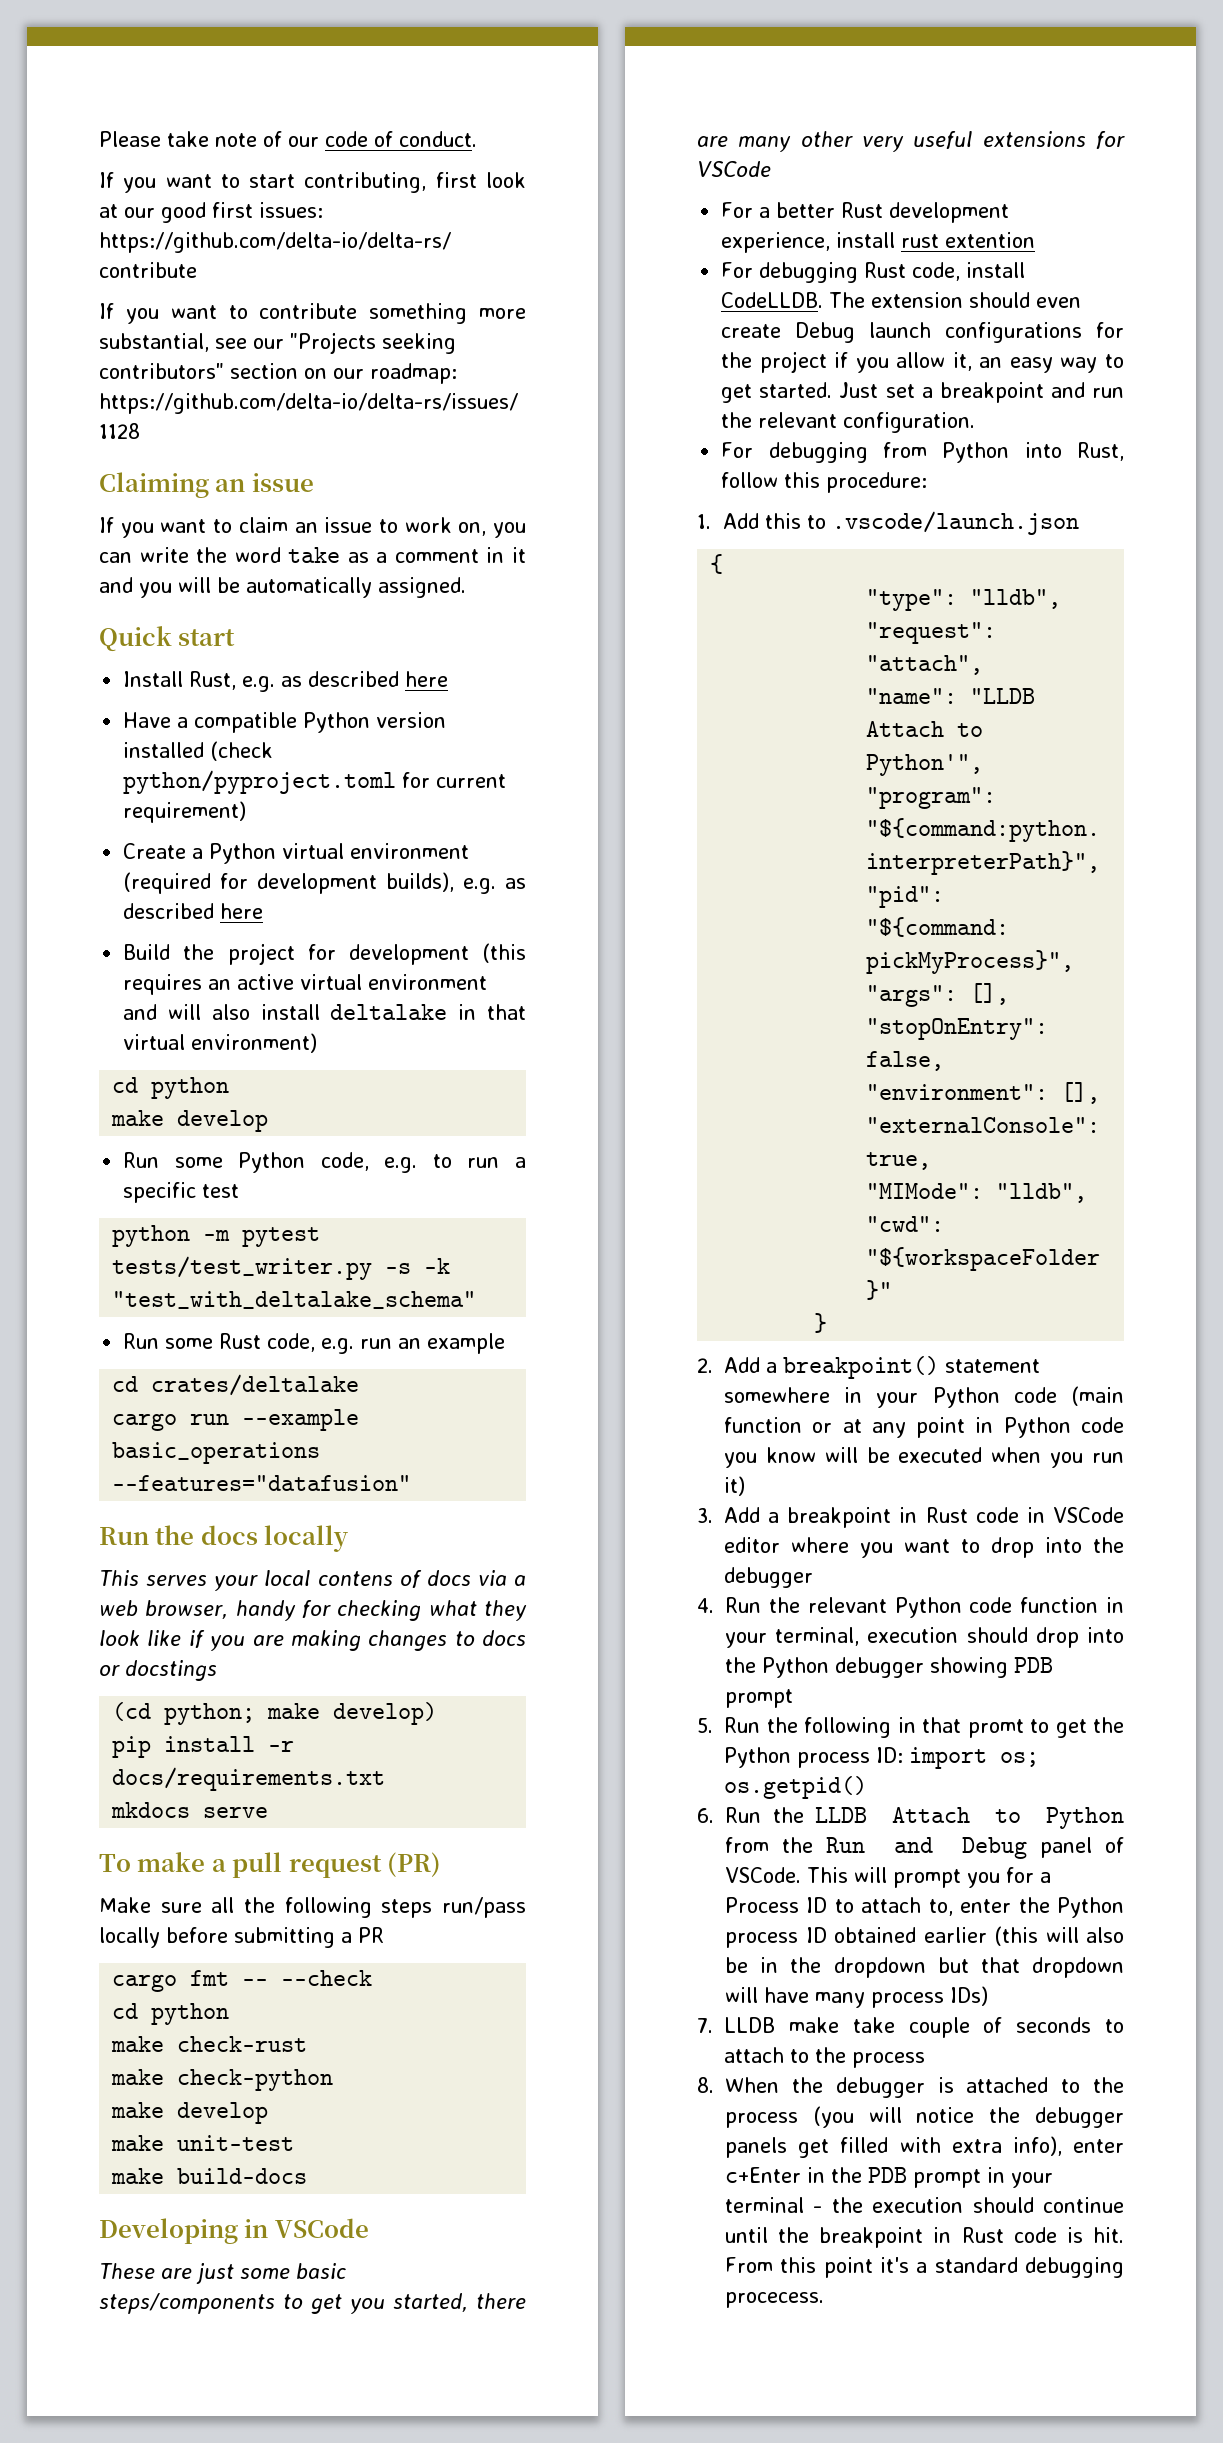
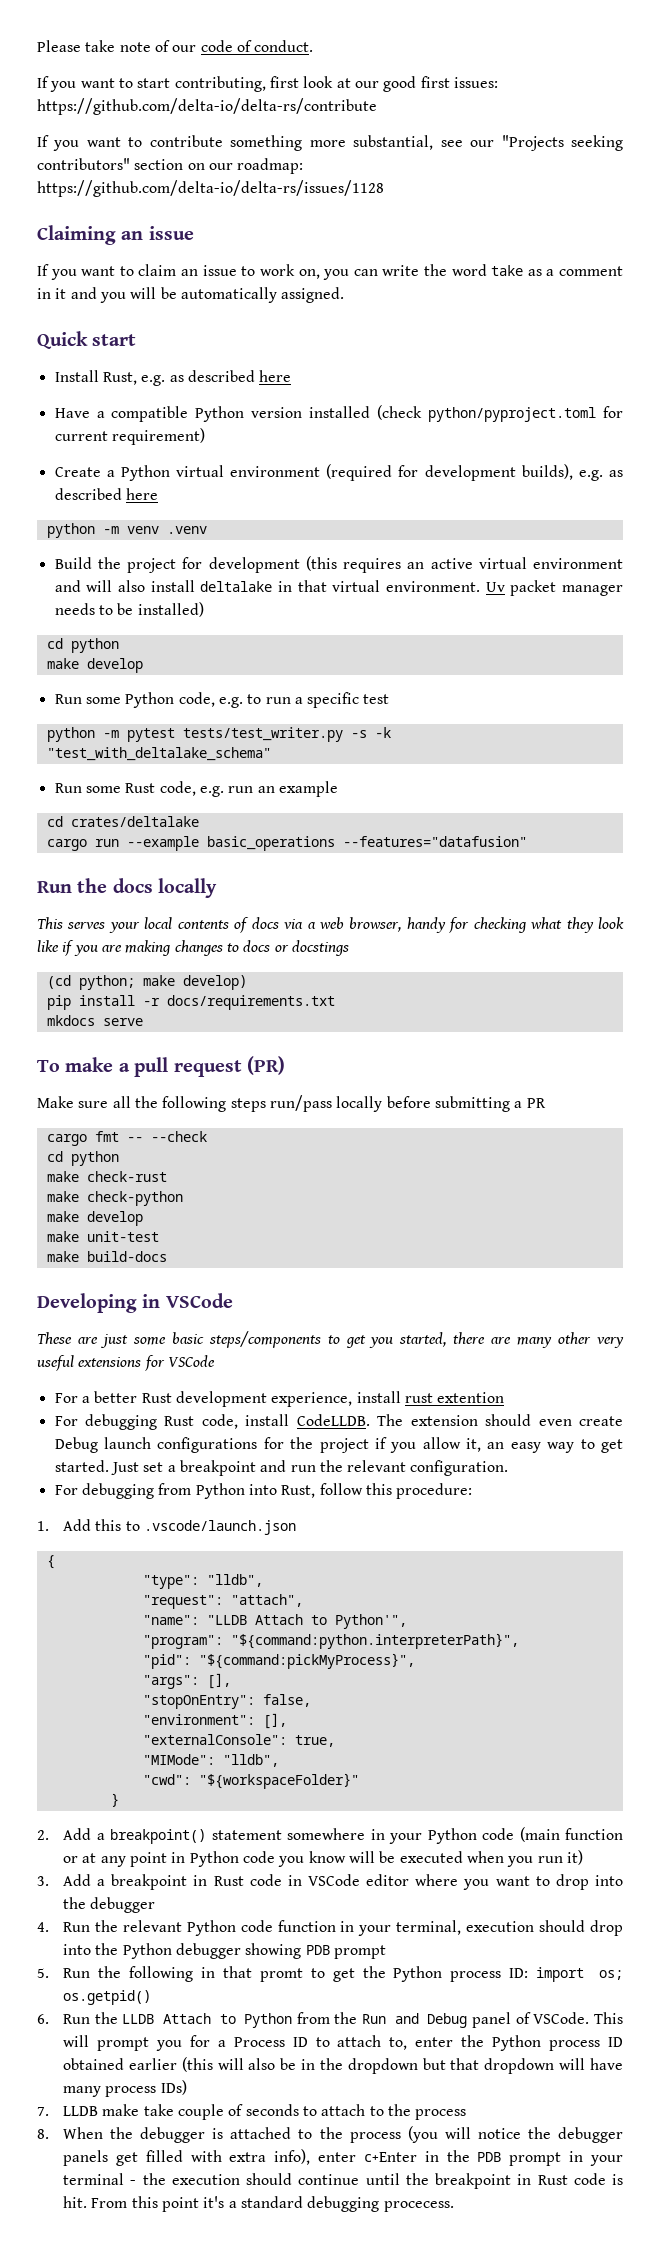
(264, 911) none -> [46,523,207,538] // python -m venv .venv
[191,1033,318,1053] environment) -> [385,580,624,596] [54,602,204,617] environment. Uv packet manager needs to be installed)
[317,1571,393,1586] contens -> [177,920,229,929] contents

